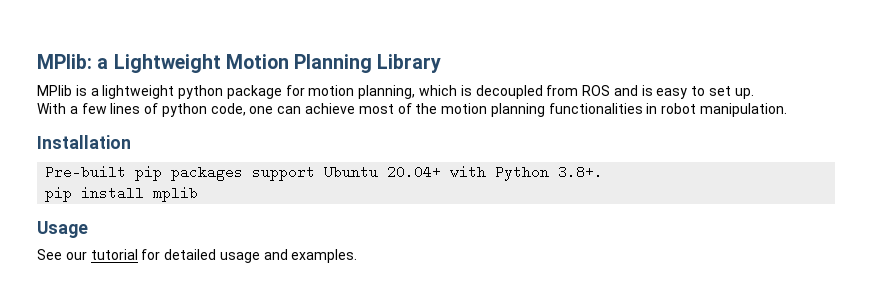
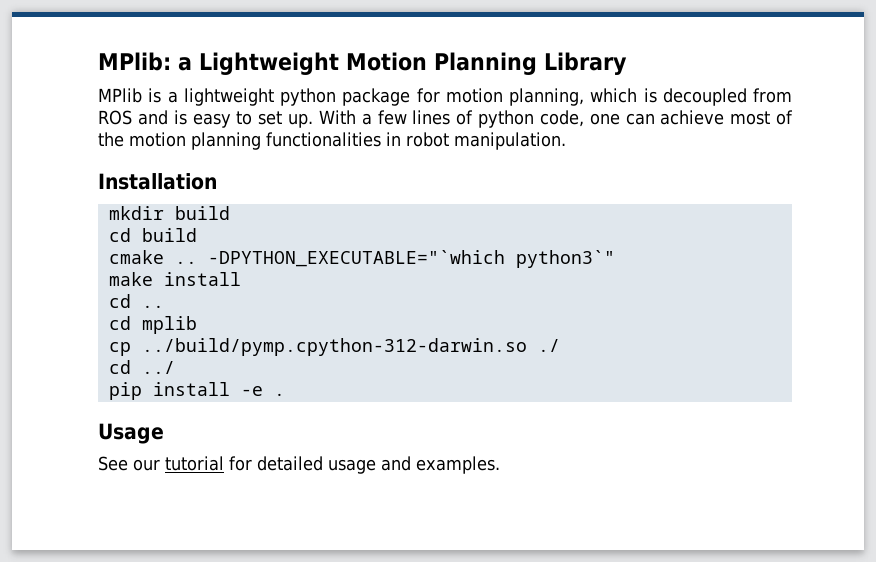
(754, 93) // -> (313, 120) none
[45,165,604,181] Pre-built pip packages support Ubuntu 20.04+ with Python 3.8+. -> [108,206,230,220] [108,228,197,242] [108,250,615,268] [108,272,241,286] [108,294,164,308] [108,316,197,334] [108,338,560,356] [108,360,175,374] mkdir build // cd build // cmake .. -DPYTHON_EXECUTABLE="`which python3`" // make install // cd .. // cd mplib // cp ../build/pymp.cpython-312-darwin.so ./ // cd ../
[153,186,199,202] mplib -> [240,386,285,396] -e .

